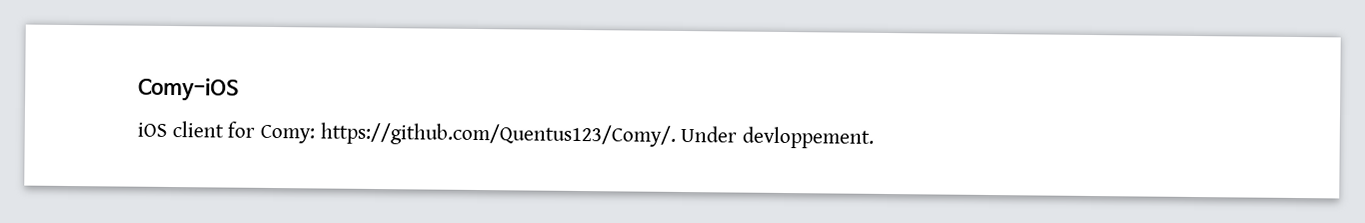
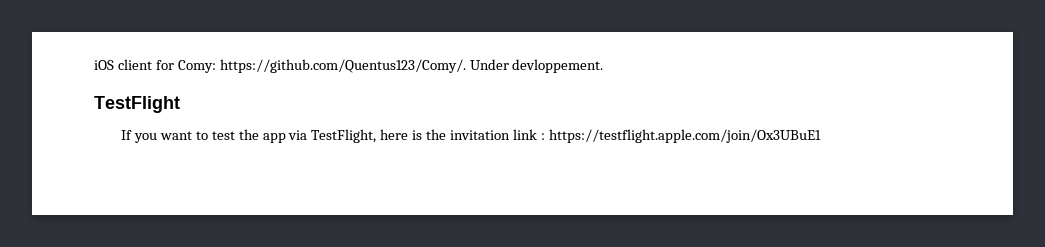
[138,77,239,102] Comy-iOS // -> (94, 65) none
(875, 137) none -> [94,96,180,113] [121,129,821,143] // TestFlight // If you want to test the app via TestFlight, here is the invitation link : https://testflight.apple.com/join/Ox3UBuE1

